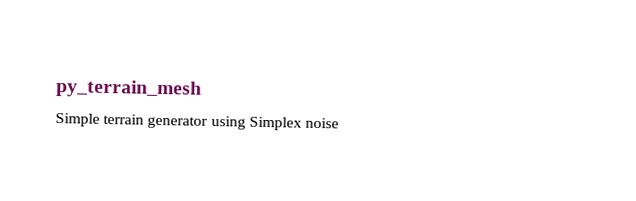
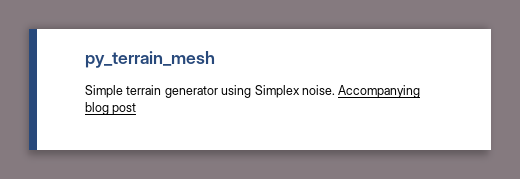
[304,117,339,129] noise -> [301,85,421,98] [85,102,137,115] noise. Accompanying blog post

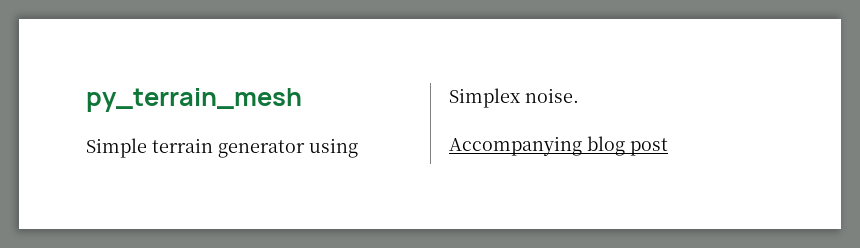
(335, 90) none -> (579, 95) //

